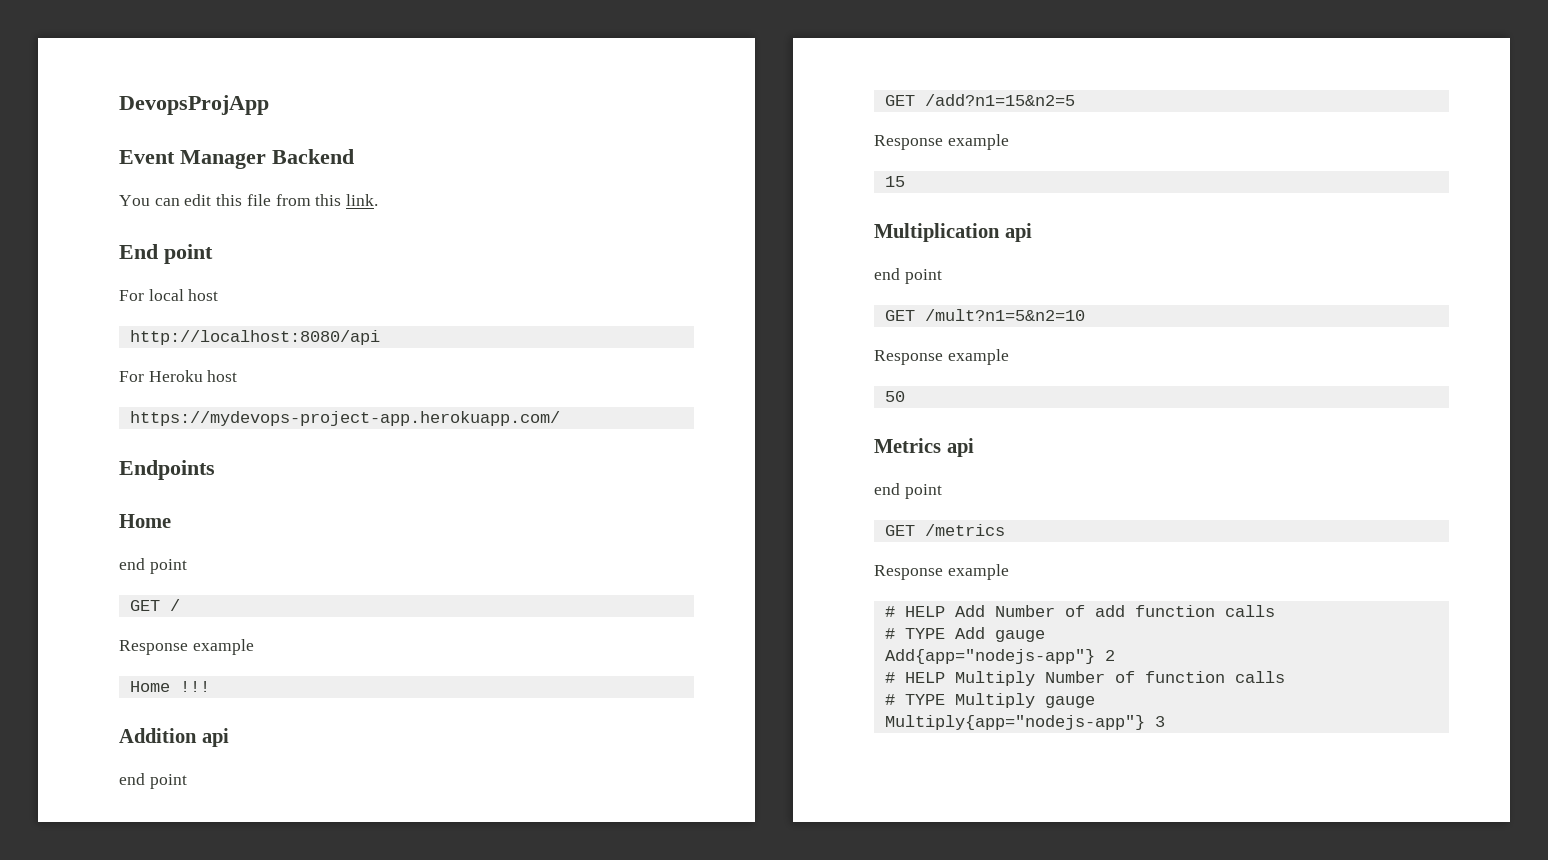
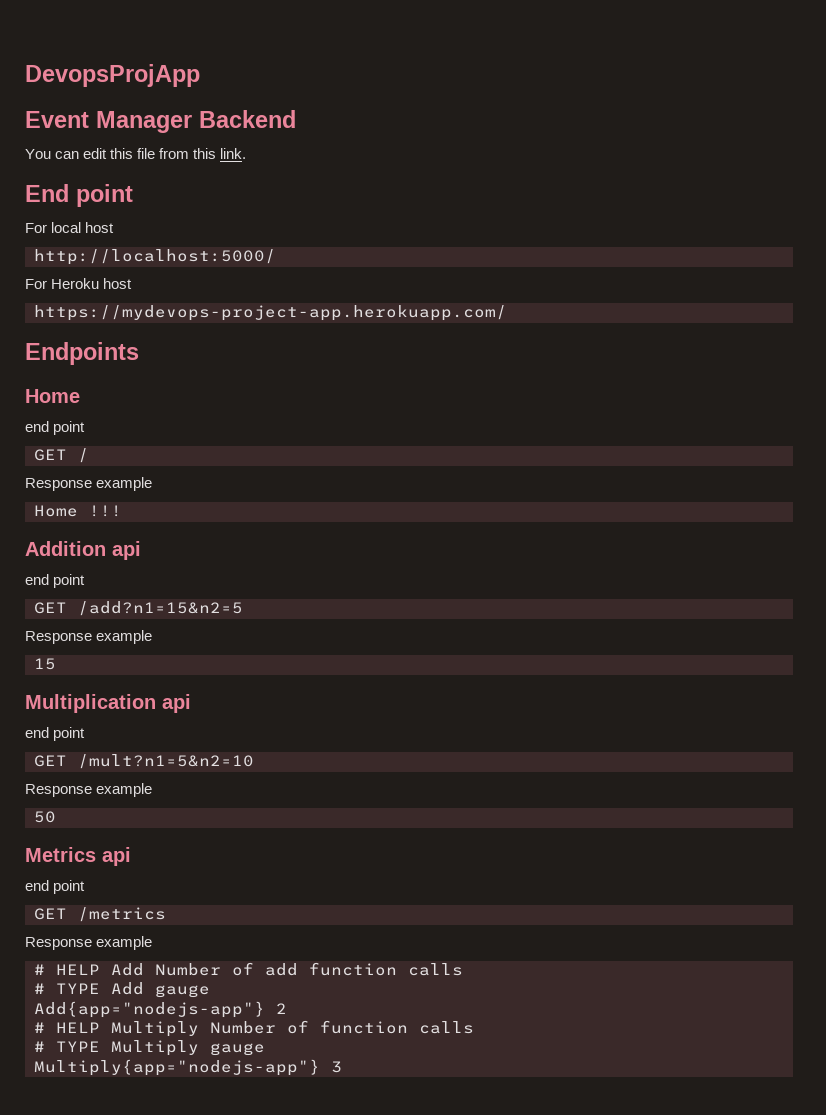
[129,330,380,345] http://localhost:8080/api -> [34,249,276,265] http://localhost:5000/

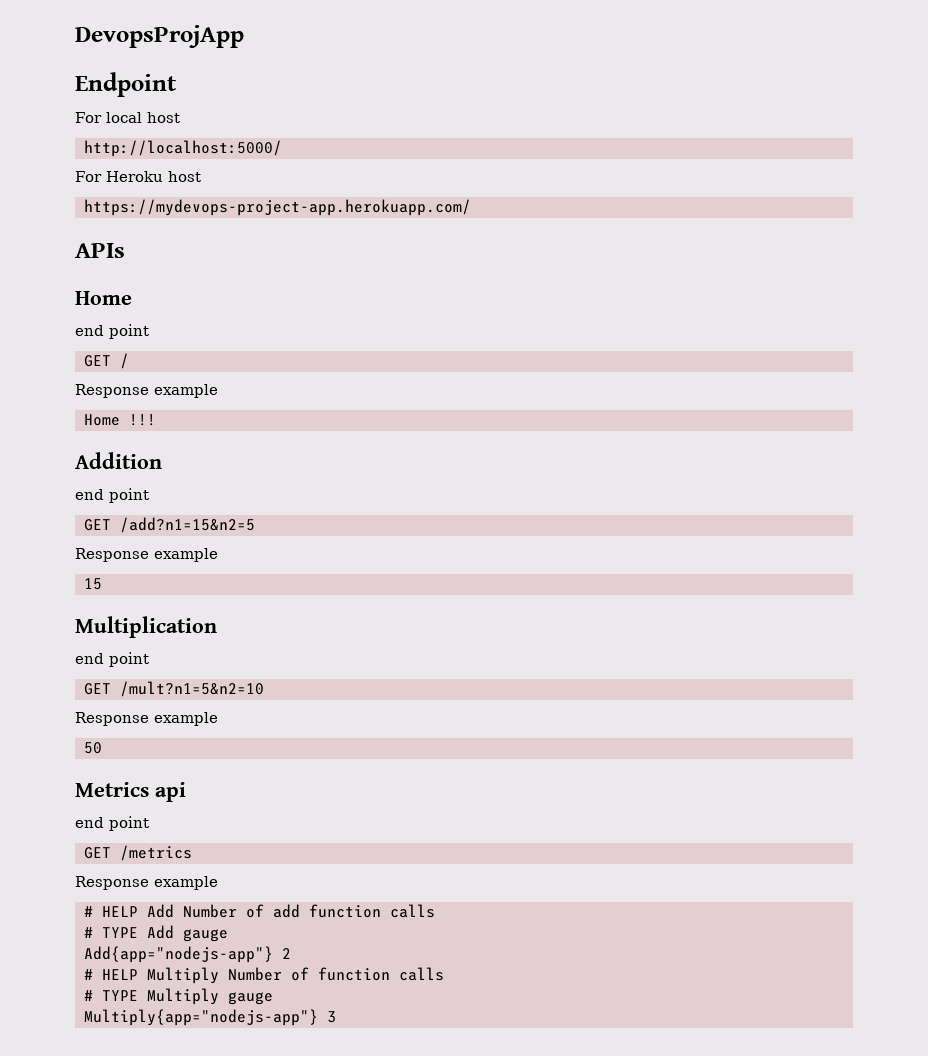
[25,110,296,133] [25,148,247,159] [25,184,133,207] Event Manager Backend // You can edit this file from this link. // End point -> [75,72,177,97] Endpoint
[25,342,139,365] Endpoints -> [75,243,125,258] APIs
[112,541,141,560] api -> (162, 460) none
[162,694,191,713] api -> (217, 627) none

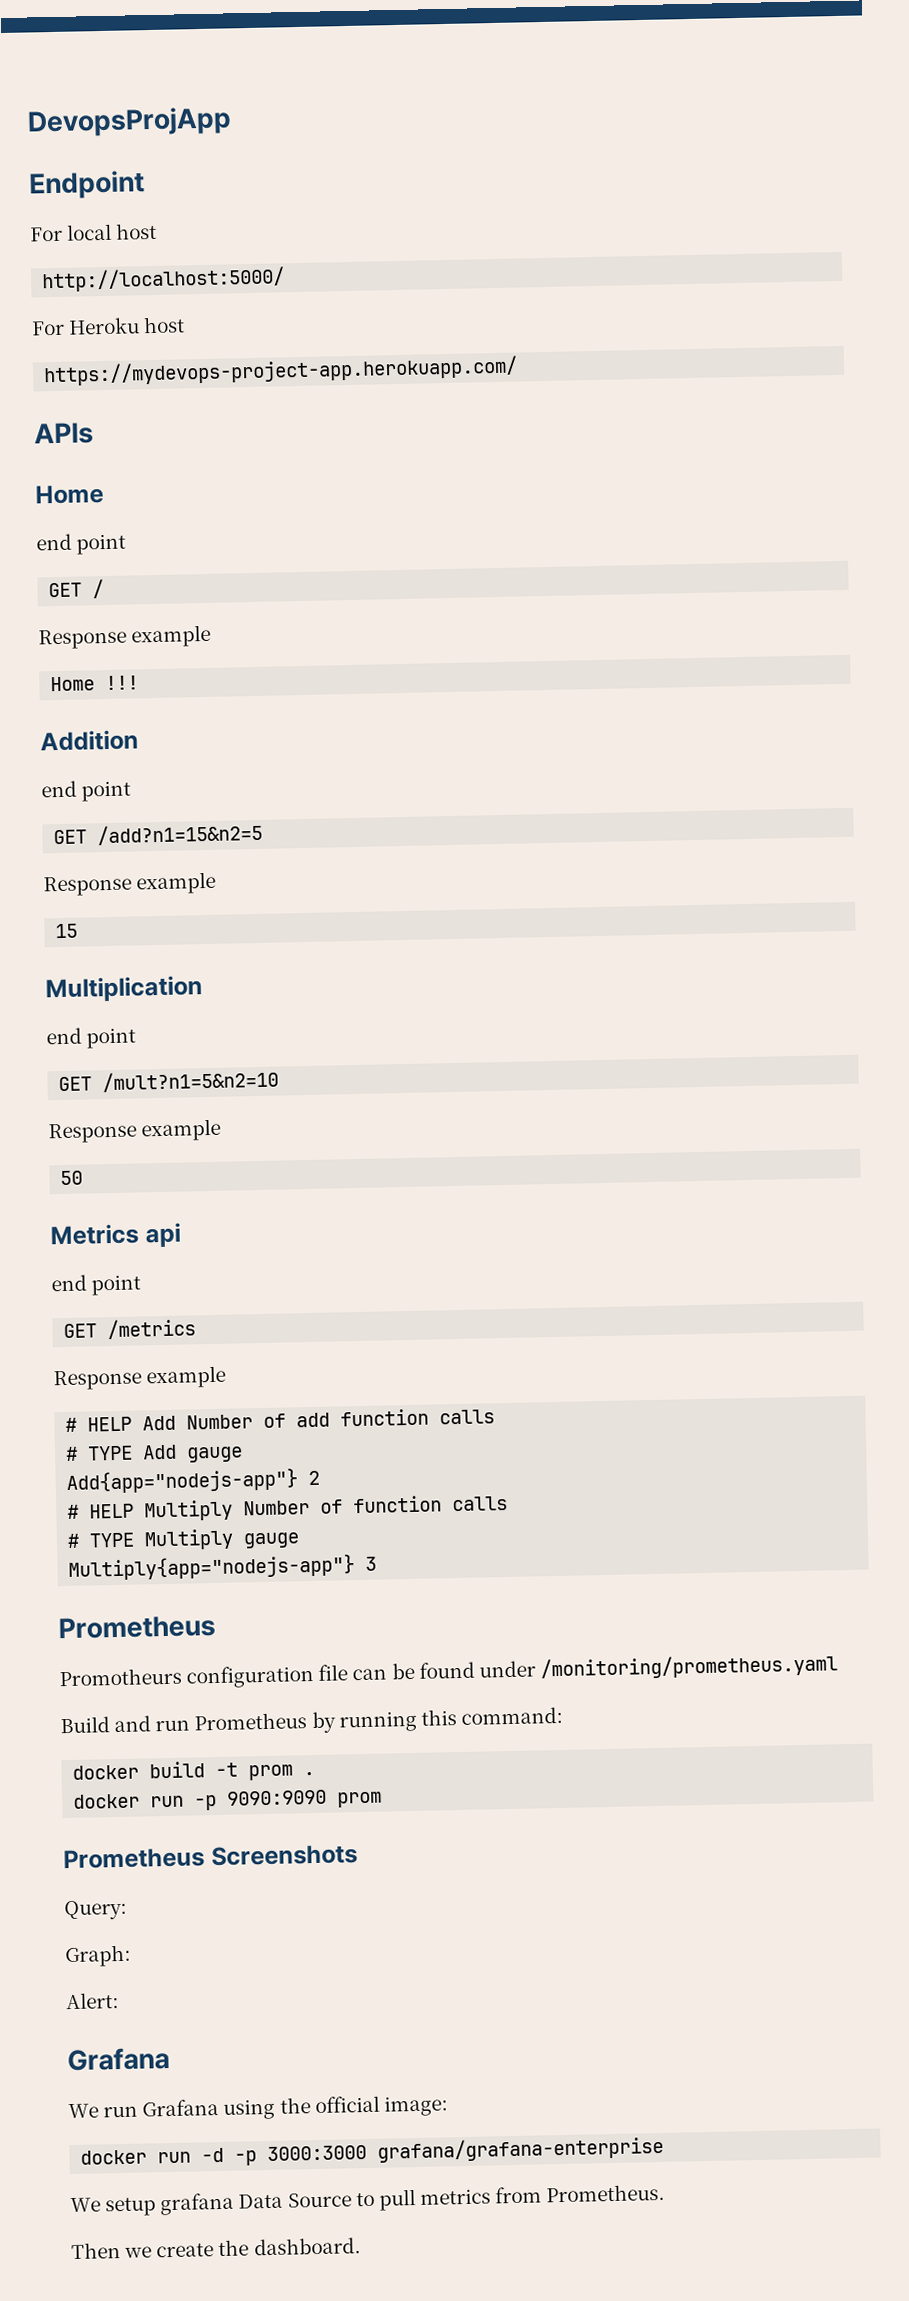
(336, 1017) none -> [58,1614,216,1640] [59,1653,838,1689] [60,1706,563,1734] [72,1761,316,1781] [73,1789,383,1811] [63,1844,358,1870] [64,1899,127,1921] [65,1944,131,1968] [66,1992,119,2010] [67,2047,170,2072] [68,2095,448,2120] [80,2135,665,2166] [70,2183,666,2217] [71,2237,361,2260] // Prometheus // Promotheurs configuration file can be found under /monitoring/prometheus.yaml // Build and run Prometheus by running this command: // docker build -t prom . // docker run -p 9090:9090 prom // Prometheus Screenshots // Query: // Graph: // Alert: // Grafana // We run Grafana using the official image: // docker run -d -p 3000:3000 grafana/grafana-enterprise // We setup grafana Data Source to pull metrics from Prometheus. // Then we create the dashboard.

